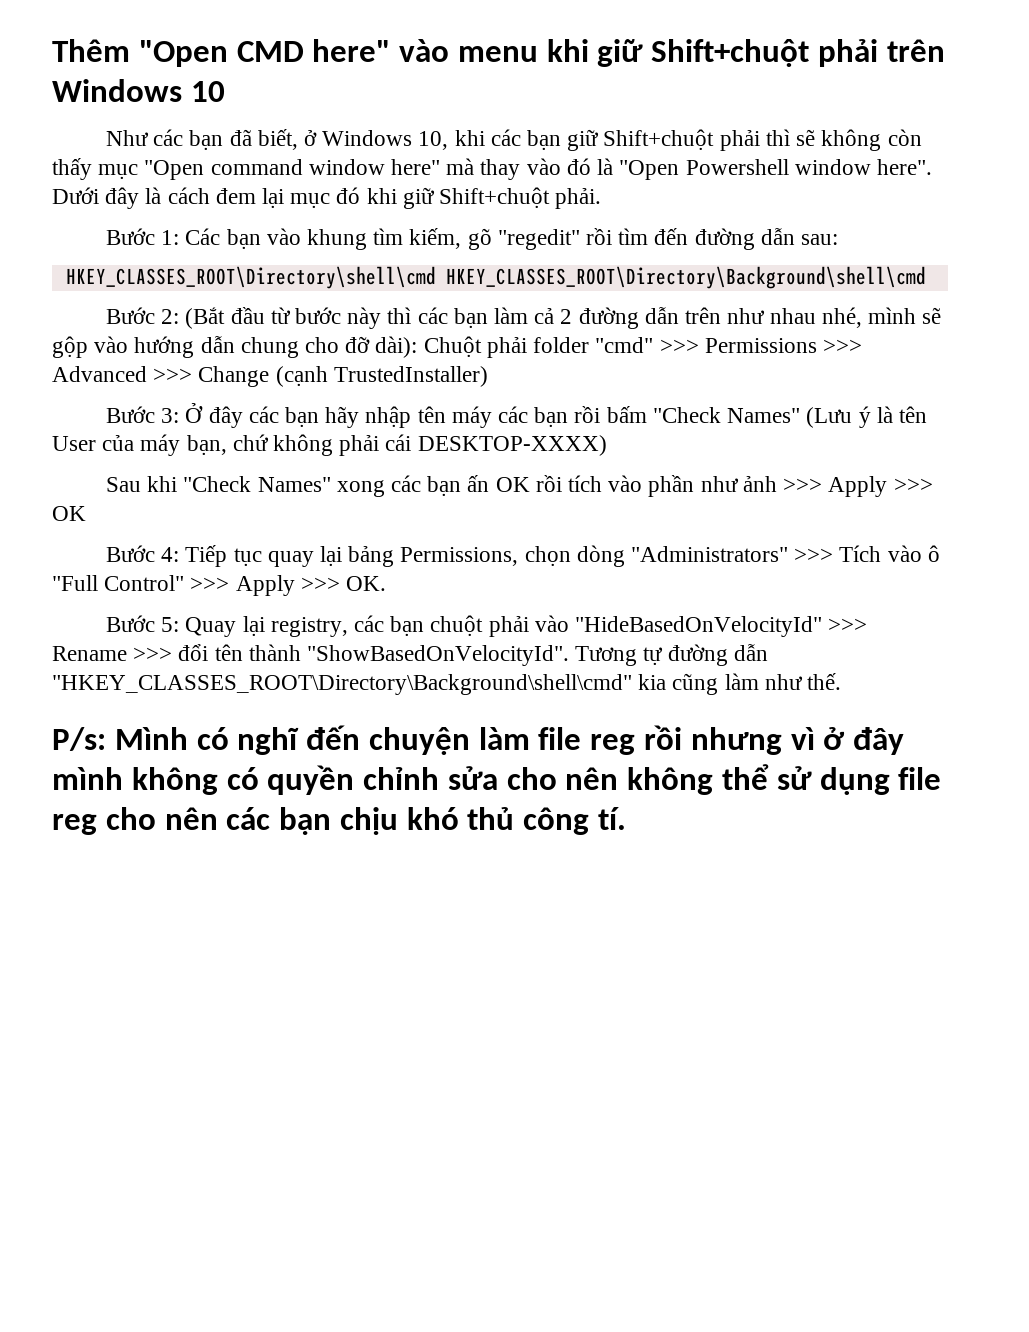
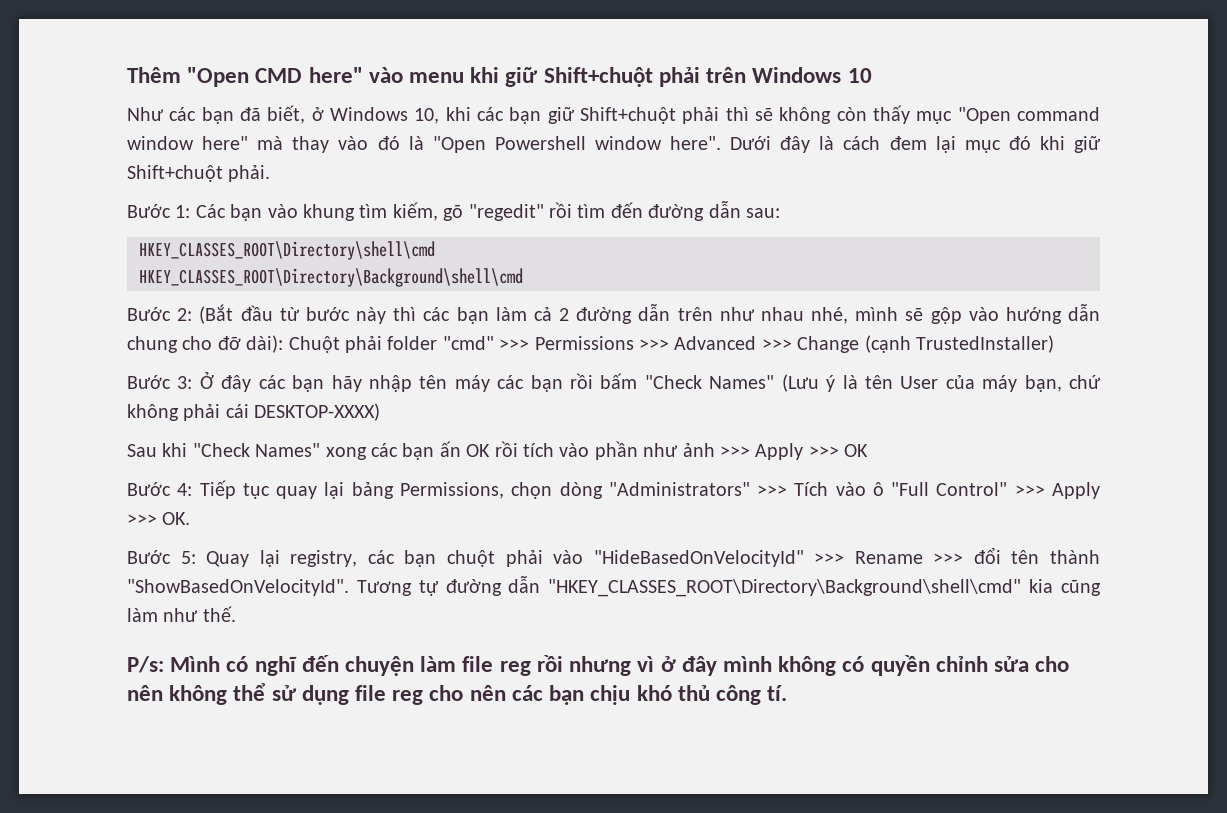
(436, 277) none -> (435, 250) //

